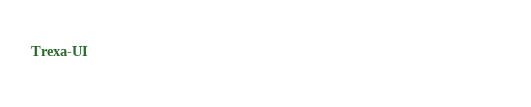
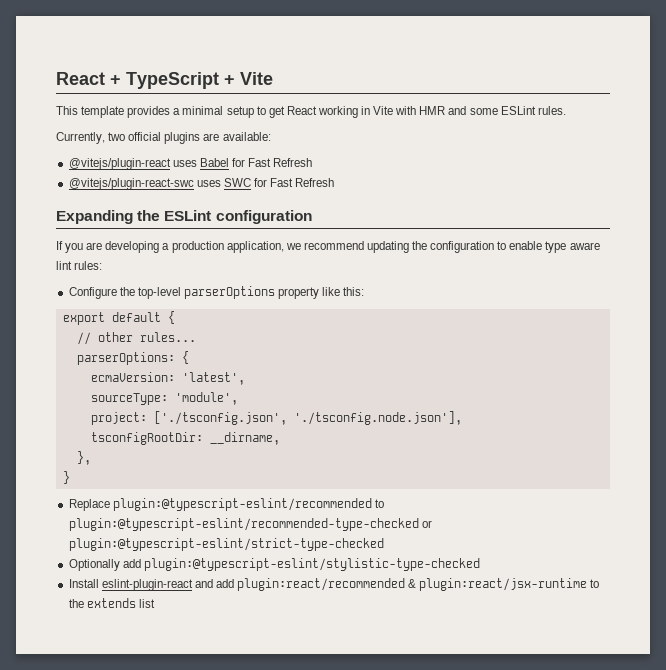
[31,46,88,56] Trexa-UI -> [56,72,273,89] [56,106,566,118] [56,132,271,144] [68,158,313,170] [68,178,335,190] [56,210,312,224] [56,241,600,253] [56,261,103,270] [68,286,365,299] [62,311,175,325] [76,332,196,345] [76,351,189,365] [90,372,245,385] [90,392,238,405] [90,411,462,425] [90,432,280,445] [76,451,91,465] [62,471,70,484] [68,498,384,511] [68,518,432,531] [68,538,384,551] [68,558,480,571] [68,578,600,591] [68,598,155,608] React + TypeScript + Vite // This template provides a minimal setup to get React working in Vite with HMR and some ESLint rules. // Currently, two official plugins are available: // @vitejs/plugin-react uses Babel for Fast Refresh // @vitejs/plugin-react-swc uses SWC for Fast Refresh // Expanding the ESLint configuration // If you are developing a production application, we recommend updating the configuration to enable type aware lint rules: // Configure the top-level parserOptions property like this: // export default { // // other rules... // parserOptions: { // ecmaVersion: 'latest', // sourceType: 'module', // project: ['./tsconfig.json', './tsconfig.node.json'], // tsconfigRootDir: __dirname, // }, // } // Replace plugin:@typescript-eslint/recommended to plugin:@typescript-eslint/recommended-type-checked or plugin:@typescript-eslint/strict-type-checked // Optionally add plugin:@typescript-eslint/stylistic-type-checked // Install eslint-plugin-react and add plugin:react/recommended & plugin:react/jsx-runtime to the extends list

